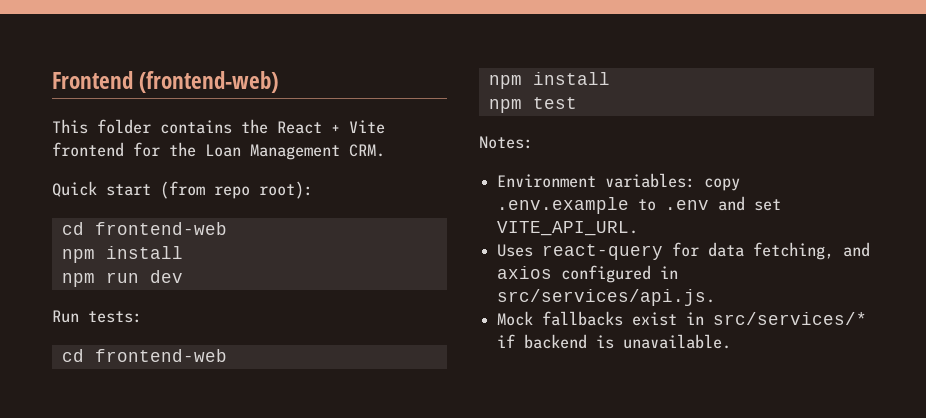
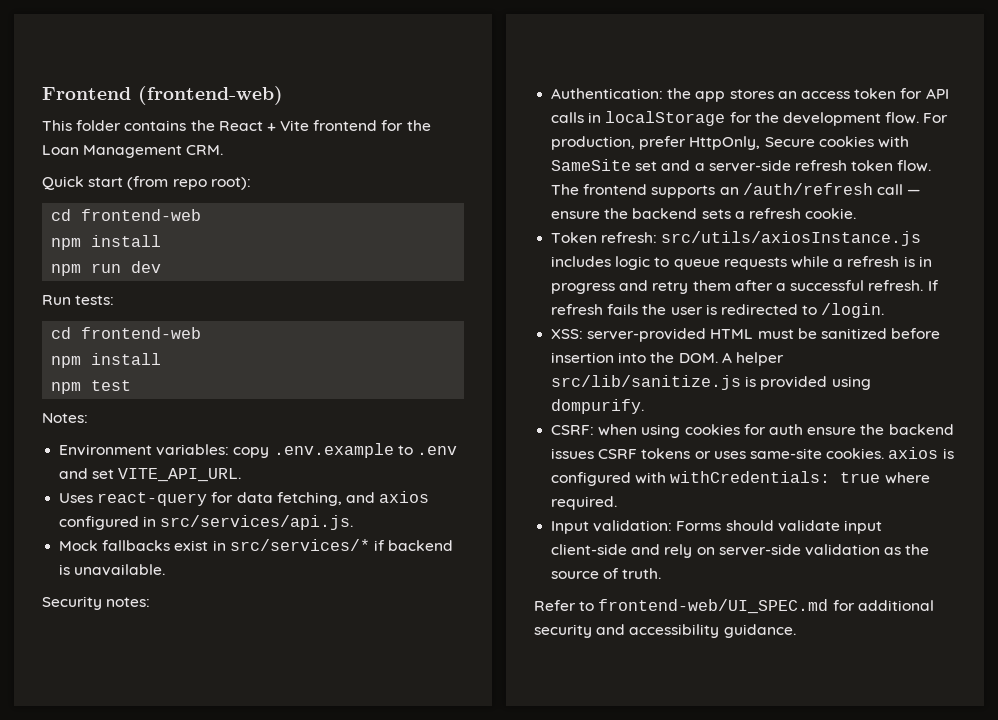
(732, 341) none -> [42,596,151,610] [551,88,949,102] [551,111,949,126] [551,136,909,150] [551,159,932,172] [551,183,921,198] [551,208,857,219] [551,231,922,246] [551,256,932,270] [551,280,939,294] [551,303,885,318] [551,328,941,342] [551,352,784,366] [551,375,871,390] [551,399,645,414] [551,424,954,438] [551,447,954,459] [551,471,930,486] [551,496,618,510] [551,520,882,534] [551,544,930,558] [551,568,662,579] [534,599,934,614] [534,624,796,638] // Security notes: // Authentication: the app stores an access token for API calls in localStorage for the development flow. For production, prefer HttpOnly, Secure cookies with SameSite set and a server-side refresh token flow. The frontend supports an /auth/refresh call — ensure the backend sets a refresh cookie. // Token refresh: src/utils/axiosInstance.js includes logic to queue requests while a refresh is in progress and retry them after a successful refresh. If refresh fails the user is redirected to /login. // XSS: server-provided HTML must be sanitized before insertion into the DOM. A helper src/lib/sanitize.js is provided using dompurify. // CSRF: when using cookies for auth ensure the backend issues CSRF tokens or uses same-site cookies. axios is configured with withCredentials: true where required. // Input validation: Forms should validate input client-side and rely on server-side validation as the source of truth. // Refer to frontend-web/UI_SPEC.md for additional security and accessibility guidance.

